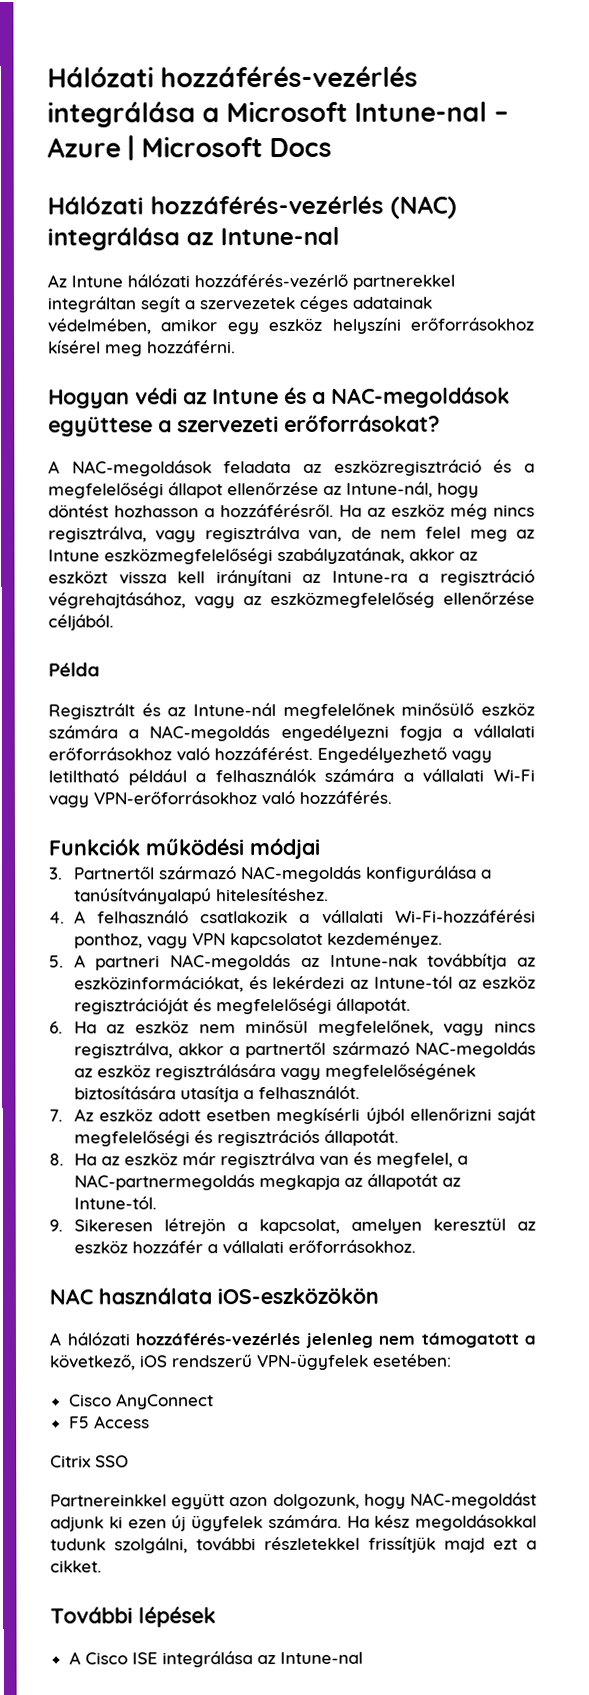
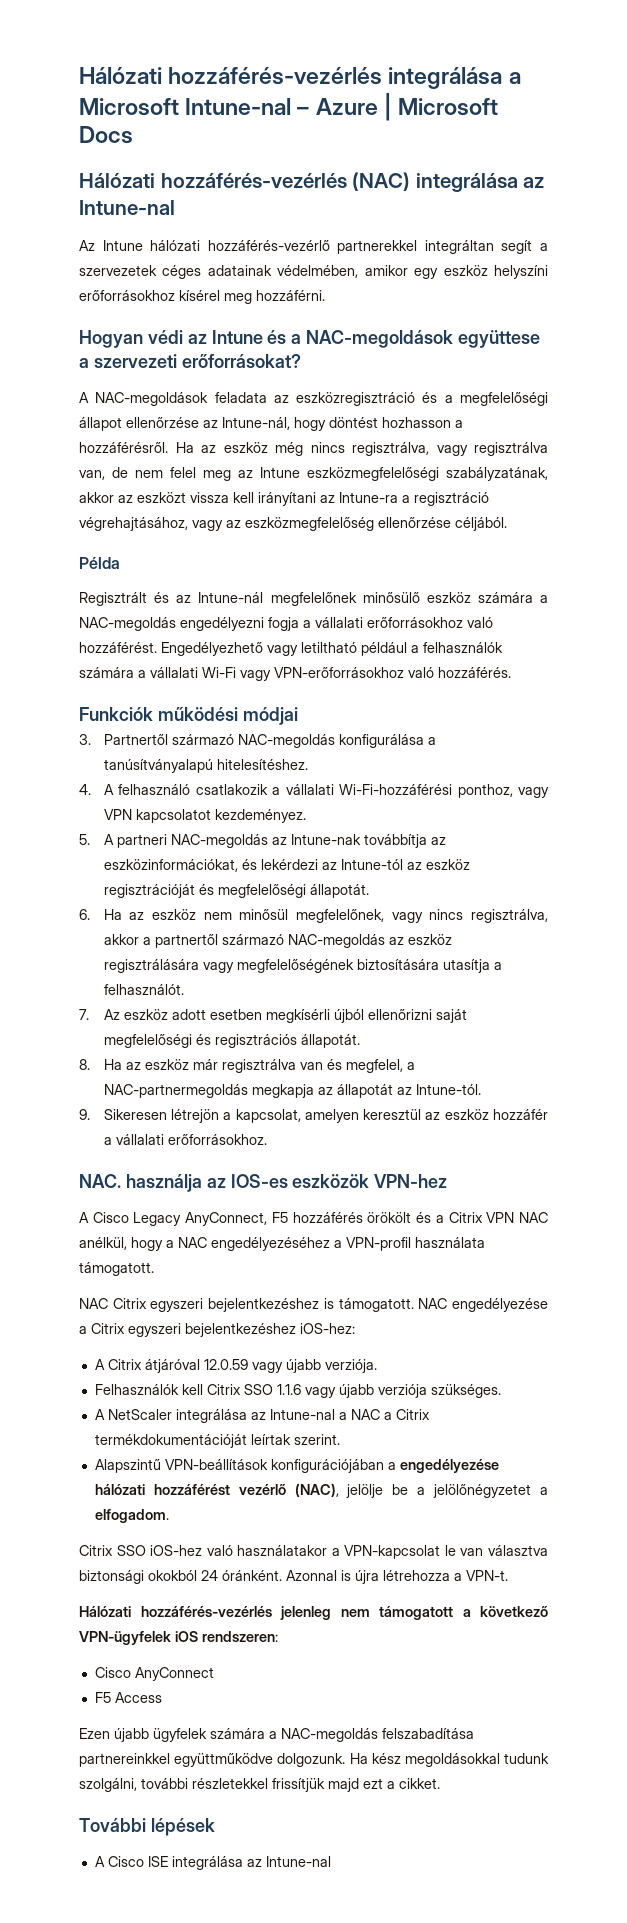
[49,1287,379,1305] [49,1332,130,1346] NAC használata iOS-eszközökön // A hálózati -> [79,1174,448,1192] [79,1212,549,1226] [79,1237,485,1251] [79,1262,154,1276] [79,1298,548,1312] [79,1323,355,1337] [94,1359,377,1373] [94,1384,501,1398] [94,1409,430,1423] [94,1434,340,1448] [94,1459,499,1473] [94,1483,549,1498] [94,1509,169,1523] [79,1545,548,1559] [79,1570,508,1584] [79,1606,131,1617] NAC. használja az IOS-es eszközök VPN-hez // A Cisco Legacy AnyConnect, F5 hozzáférés örökölt és a Citrix VPN NAC anélkül, hogy a NAC engedélyezéséhez a VPN-profil használata támogatott. // NAC Citrix egyszeri bejelentkezéshez is támogatott. NAC engedélyezése a Citrix egyszeri bejelentkezéshez iOS-hez: // A Citrix átjáróval 12.0.59 vagy újabb verziója. // Felhasználók kell Citrix SSO 1.1.6 vagy újabb verziója szükséges. // A NetScaler integrálása az Intune-nal a NAC a Citrix termékdokumentációját leírtak szerint. // Alapszintű VPN-beállítások konfigurációjában a engedélyezése hálózati hozzáférést vezérlő (NAC), jelölje be a jelölőnégyzetet a elfogadom. // Citrix SSO iOS-hez való használatakor a VPN-kapcsolat le van választva biztonsági okokból 24 óránként. Azonnal is újra létrehozza a VPN-t. // Hálózati
[49,1353,451,1371] következő, iOS rendszerű VPN-ügyfelek esetében: -> [480,1606,548,1617] [79,1631,278,1645] következő VPN-ügyfelek iOS rendszeren:
[50,1455,129,1468] [50,1492,537,1510] [50,1514,342,1532] Citrix SSO // Partnereinkkel együtt azon dolgozunk, hogy NAC-megoldást adjunk ki ezen új ügyfelek számára. -> [79,1728,474,1742] [79,1753,346,1767] Ezen újabb ügyfelek számára a NAC-megoldás felszabadítása partnereinkkel együttműködve dolgozunk.

